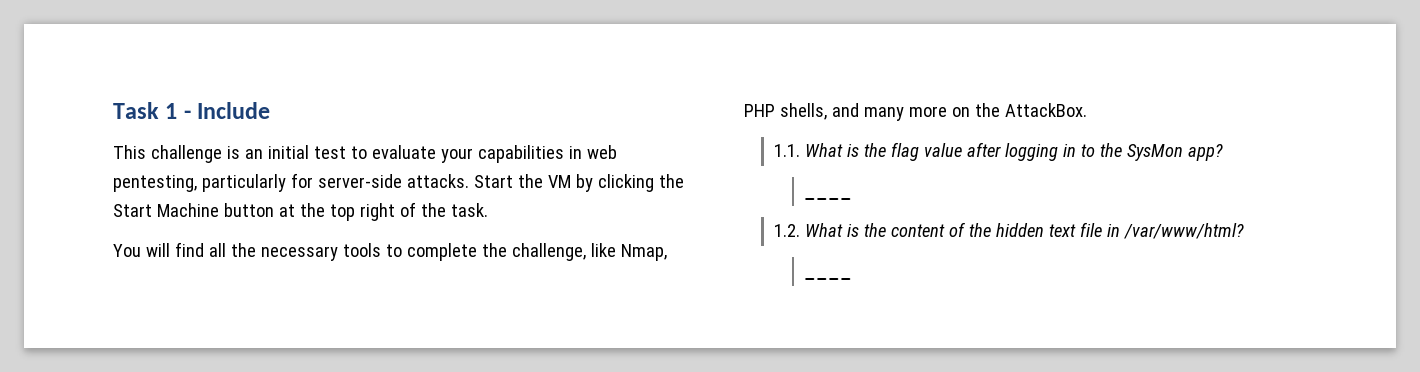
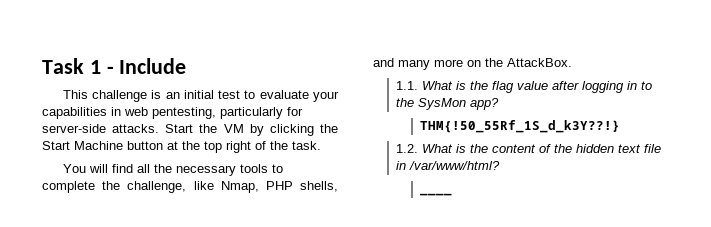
[804,197,853,200] ____ -> [419,120,620,133] THM{!50_55Rf_1S_d_k3Y??!}

